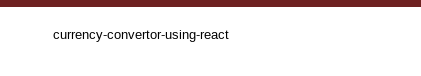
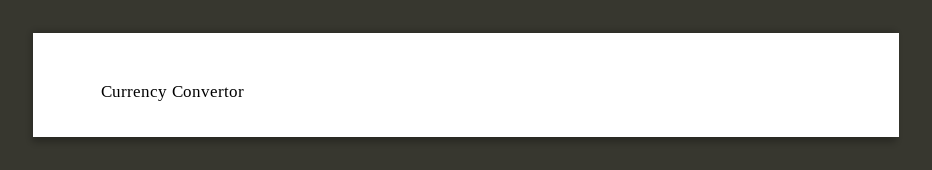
[53,30,229,42] currency-convertor-using-react -> [101,86,244,101] Currency Convertor

